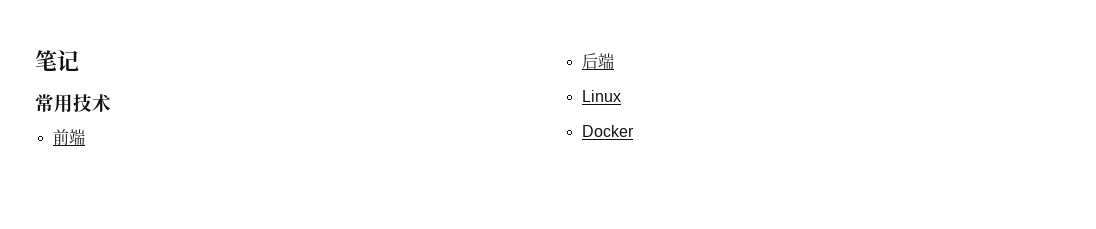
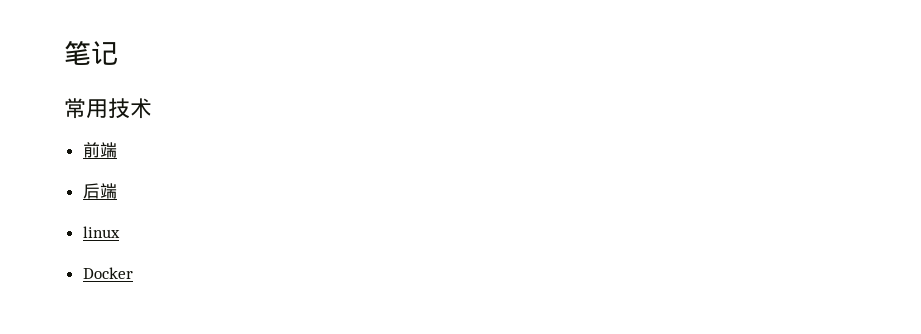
[581,90,621,102] Linux -> [82,226,120,238] linux

